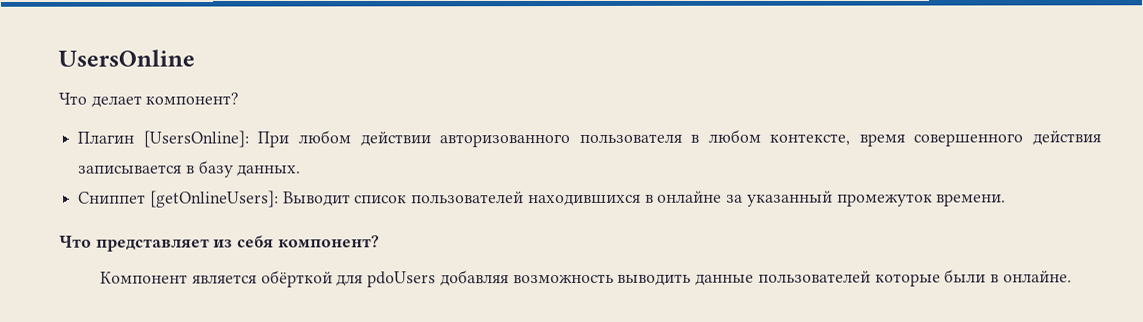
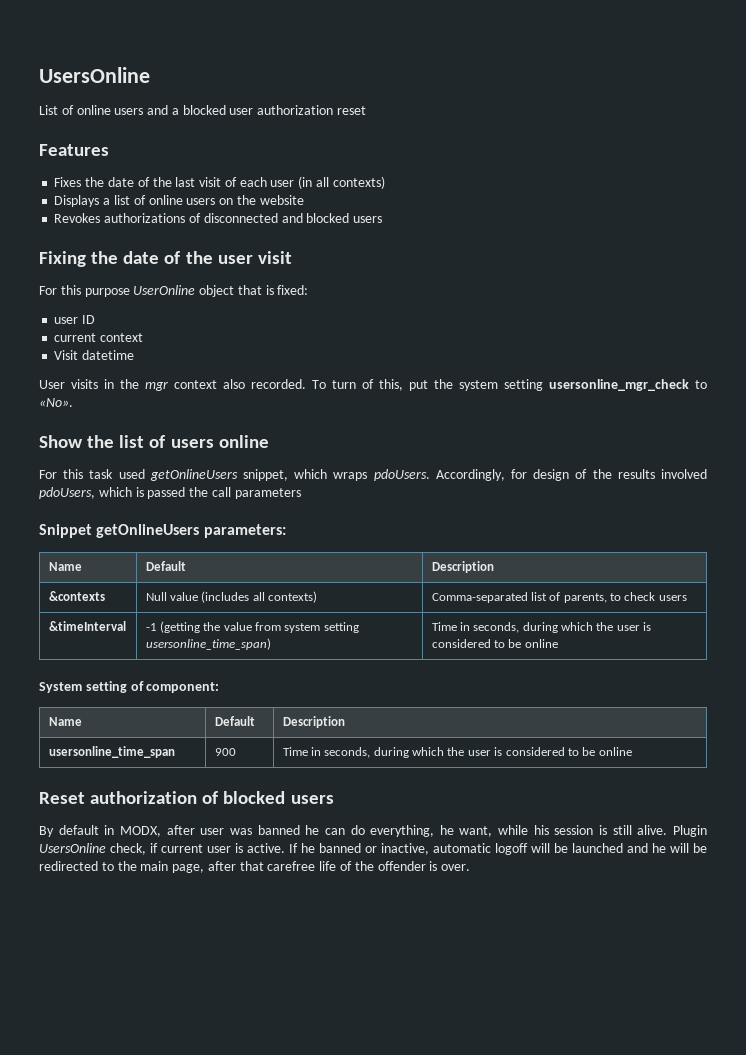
[58,92,240,108] [77,129,1101,148] [78,160,302,178] [78,190,1007,208] [59,235,380,252] [100,269,1072,288] Что делает компонент? // Плагин [UsersOnline]: При любом действии авторизованного пользователя в любом контексте, время совершенного действия записывается в базу данных. // Сниппет [getOnlineUsers]: Выводит список пользователей находившихся в онлайне за указанный промежуток времени. // Что представляет из себя компонент? // Компонент является обёрткой для pdoUsers добавляя возможность выводить данные пользователей которые были в онлайне. -> [39,105,367,115] [39,144,109,156] [54,176,385,189] [54,195,304,207] [54,213,383,223] [39,251,292,267] [39,285,309,297] [54,315,96,324] [54,333,144,342] [54,350,135,360] [39,379,707,391] [39,398,73,407] [39,435,269,448] [39,469,708,481] [39,487,301,499] [39,524,286,538] [48,562,82,571] [145,561,186,571] [431,561,494,573] [48,591,105,601] [145,591,318,603] [431,592,687,603] [48,621,126,631] [145,621,359,633] [145,638,271,650] [431,622,652,633] [431,639,558,648] [39,681,220,693] [48,717,82,726] [214,716,255,726] [282,716,345,728] [48,746,175,758] [214,748,236,756] [282,747,632,758] [39,791,334,804] [39,825,707,837] [39,843,707,855] [39,861,471,873] List of online users and a blocked user authorization reset // Features // Fixes the date of the last visit of each user (in all contexts) // Displays a list of online users on the website // Revokes authorizations of disconnected and blocked users // Fixing the date of the user visit // For this purpose UserOnline object that is fixed: // user ID // current context // Visit datetime // User visits in the mgr context also recorded. To turn of this, put the system setting usersonline_mgr_check to «No». // Show the list of users online // For this task used getOnlineUsers snippet, which wraps pdoUsers. Accordingly, for design of the results involved pdoUsers, which is passed the call parameters // Snippet getOnlineUsers parameters: // Name | Default | Description // &contexts | Null value (includes all contexts) | Comma-separated list of parents, to check users // &timeInterval | -1 (getting the value from system setting usersonline_time_span) | Time in seconds, during which the user is considered to be online // System setting of component: // Name | Default | Description // usersonline_time_span | 900 | Time in seconds, during which the user is considered to be online // Reset authorization of blocked users // By default in MODX, after user was banned he can do everything, he want, while his session is still alive. Plugin UsersOnline check, if current user is active. If he banned or inactive, automatic logoff will be launched and he will be redirected to the main page, after that carefree life of the offender is over.

